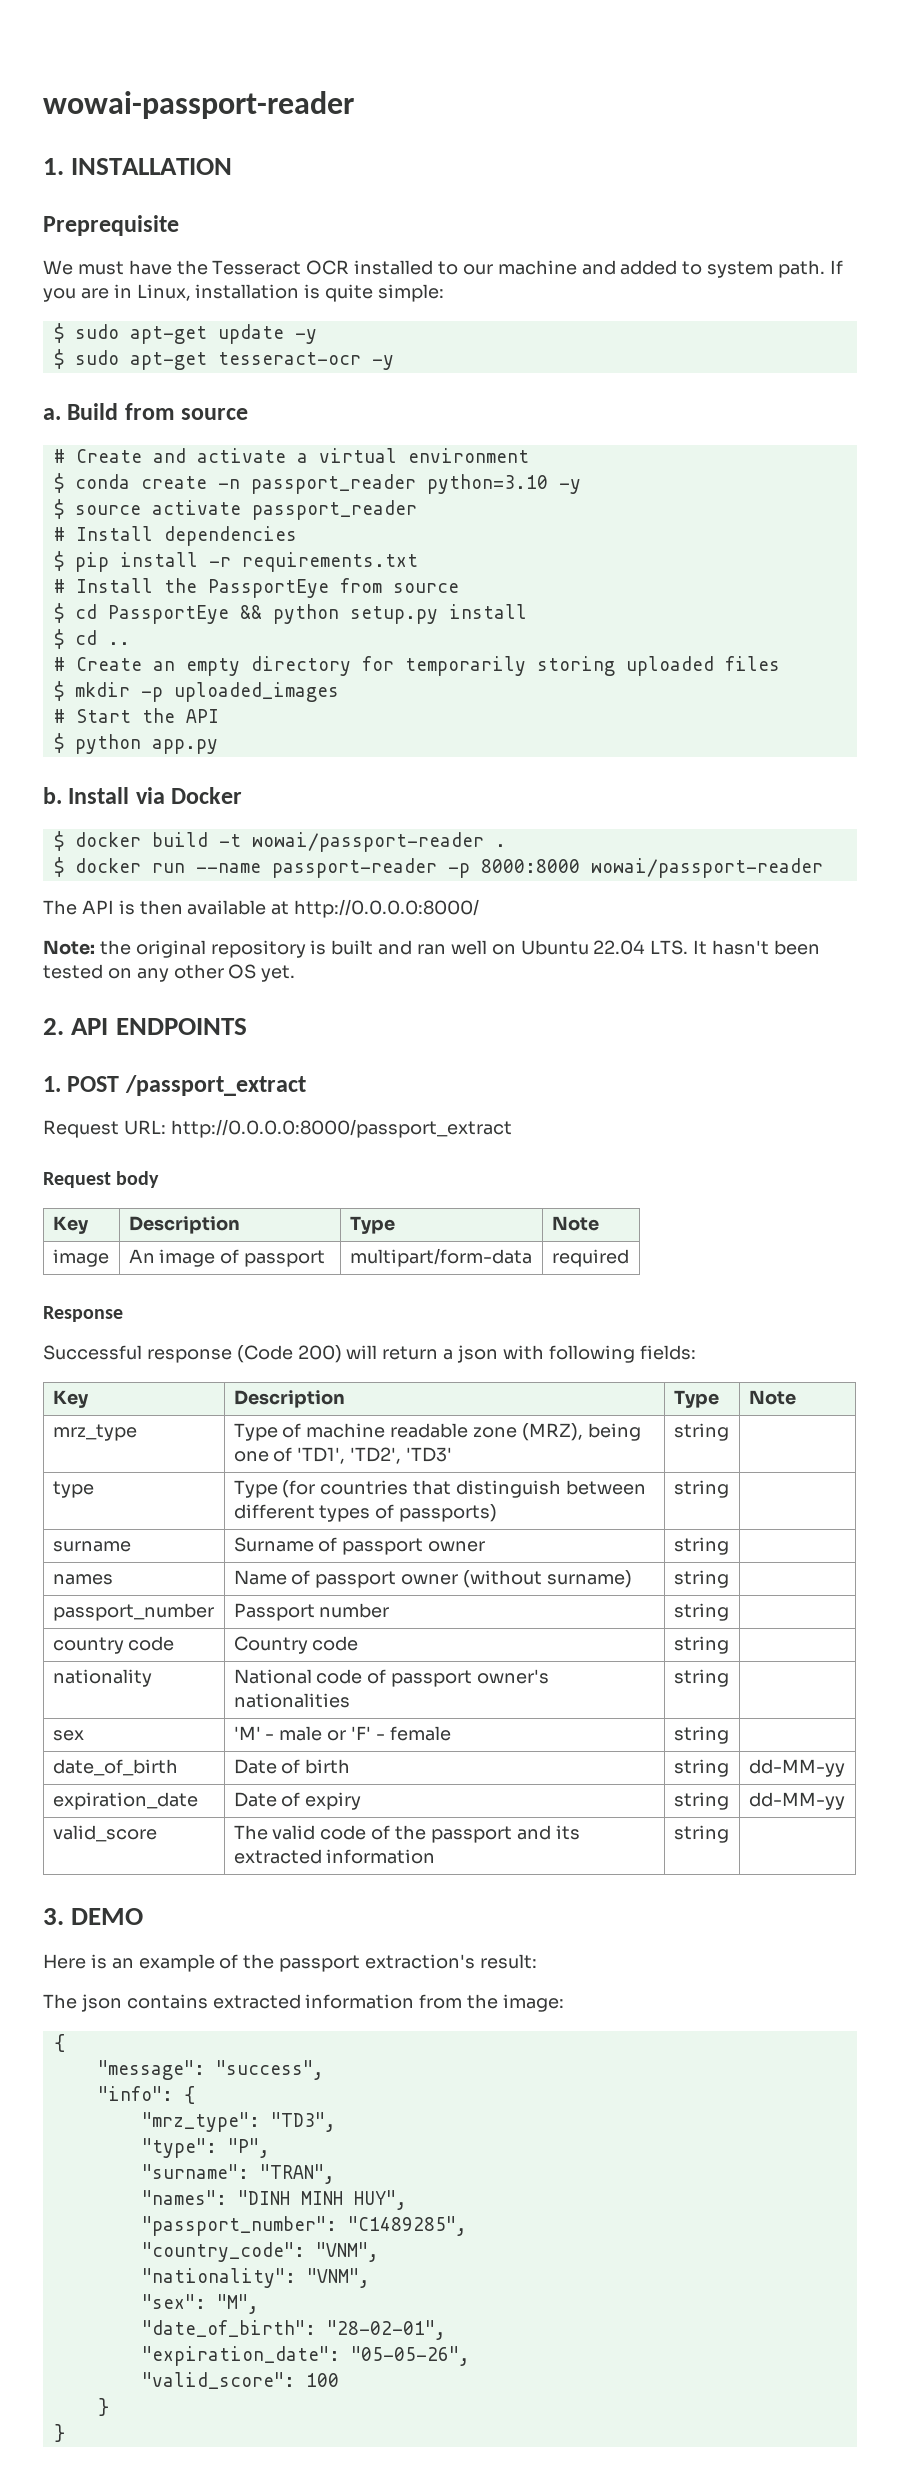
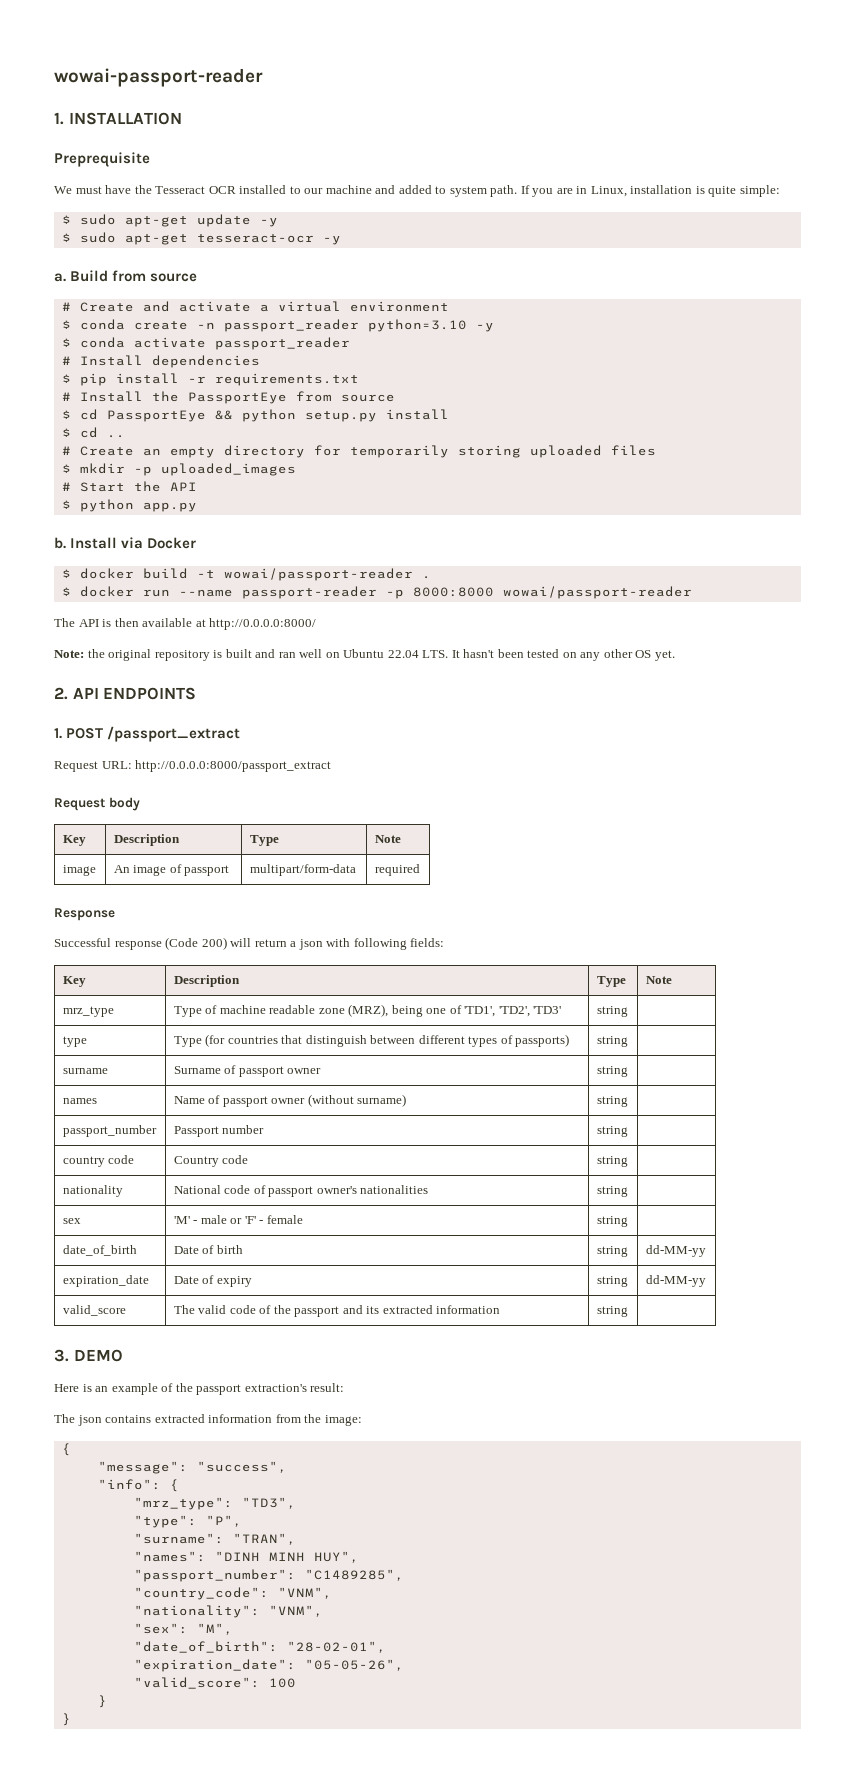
[74,505,141,515] source -> [79,337,125,348] conda

